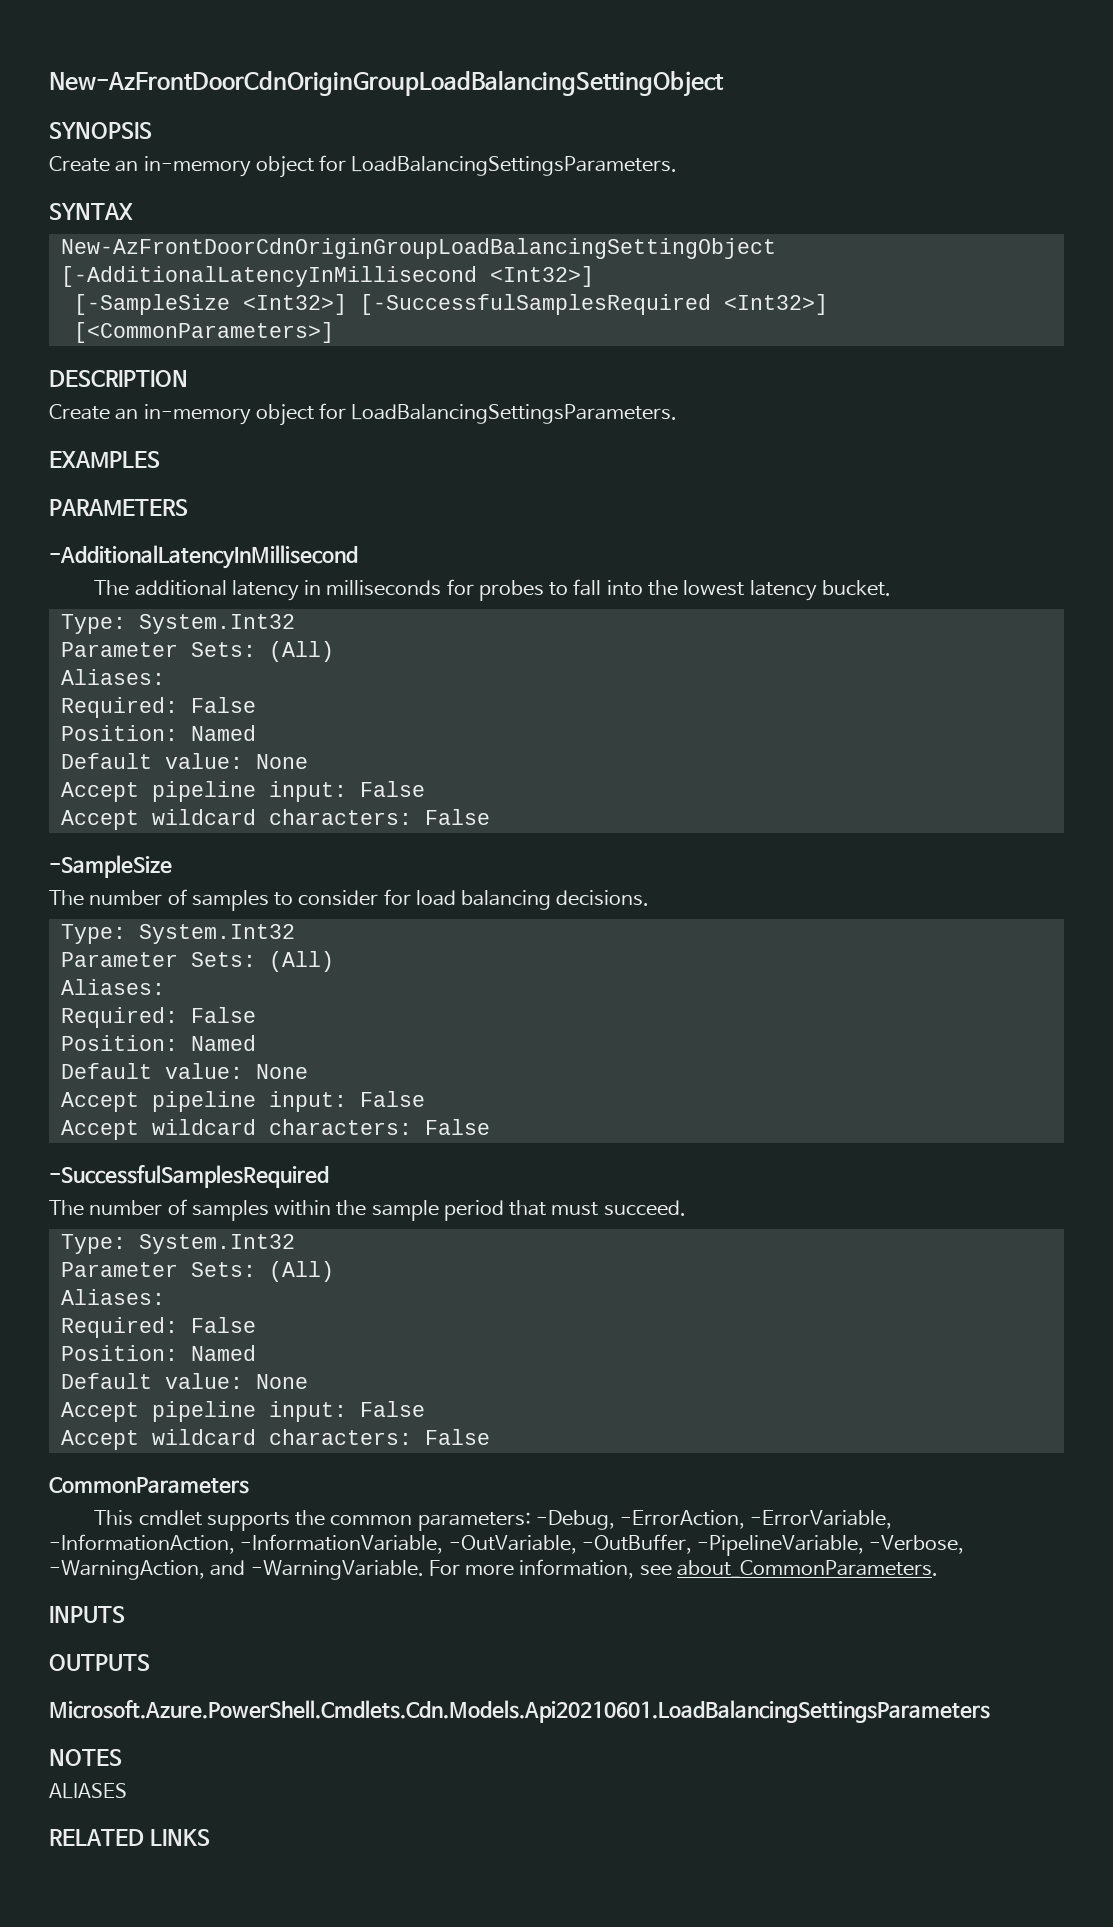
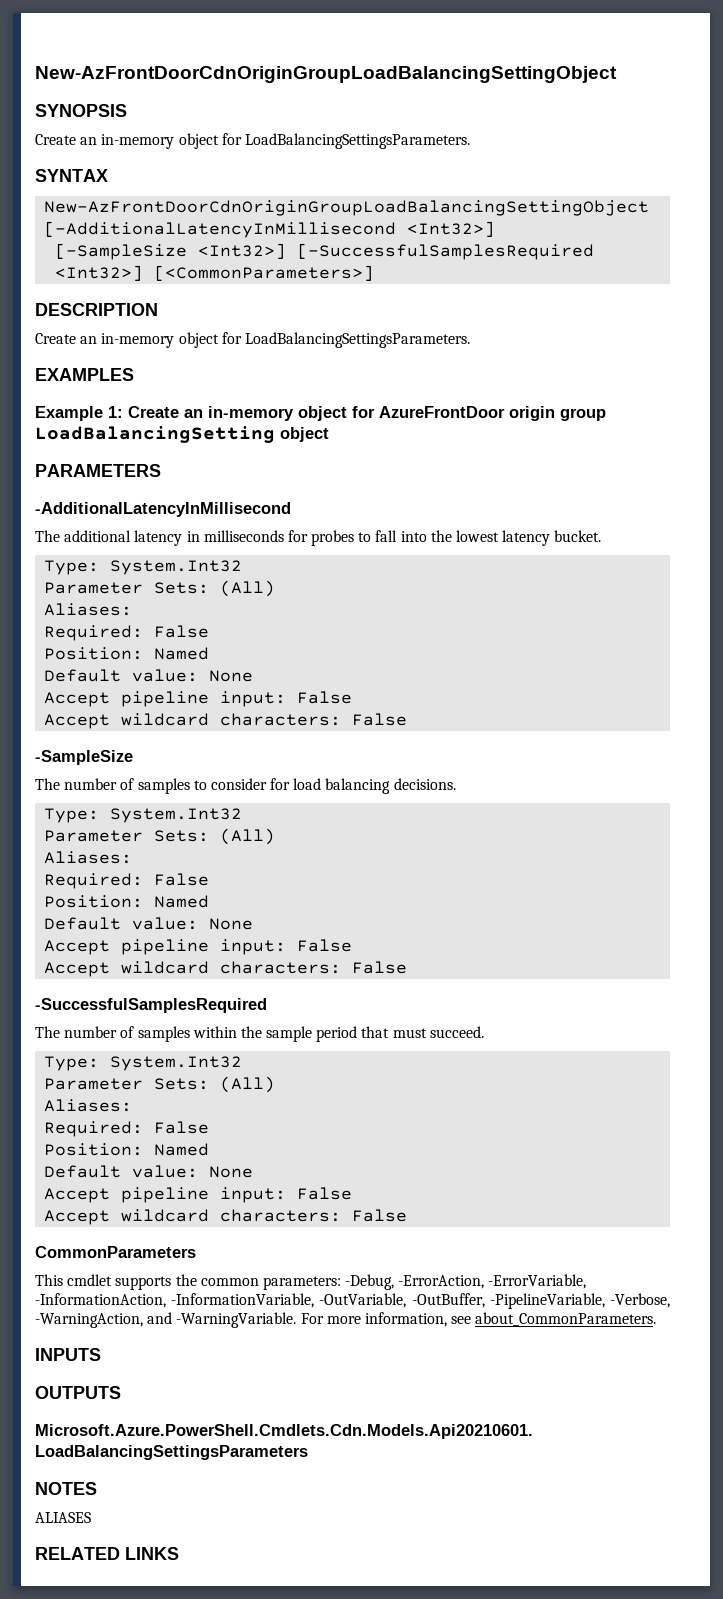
(160, 459) none -> [35,406,606,421] [35,426,329,443] // Example 1: Create an in-memory object for AzureFrontDoor origin group LoadBalancingSetting object

